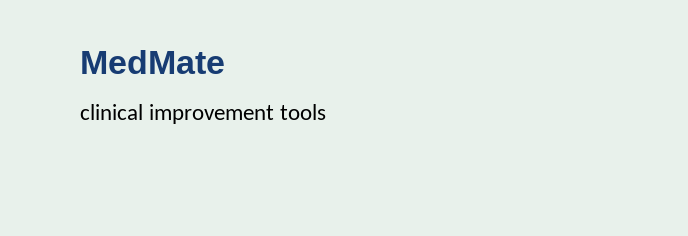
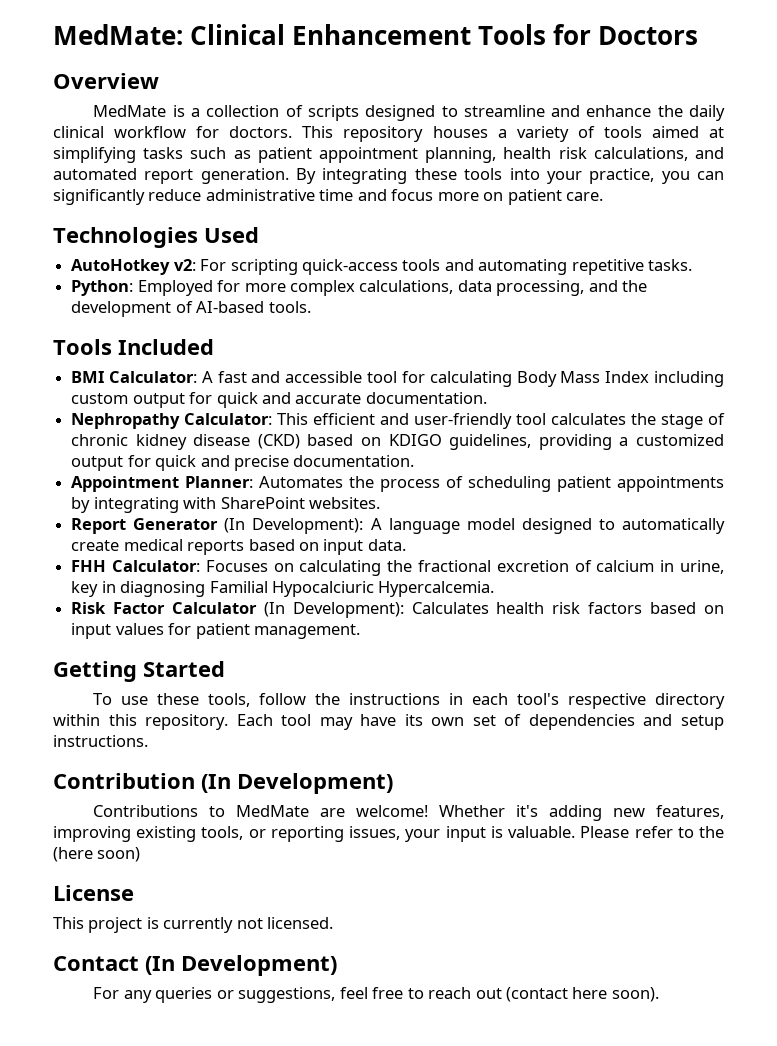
[80,50,225,74] [80,104,327,124] MedMate // clinical improvement tools -> [53,24,699,45] [53,73,159,89] [93,105,726,121] [53,126,725,142] [53,147,725,163] [53,168,725,184] [53,189,604,205] [53,227,259,248] [71,259,693,275] [71,280,648,296] [71,301,311,317] [53,339,214,355] [71,371,724,387] [71,392,487,408] [71,413,726,429] [71,434,724,450] [71,455,415,471] [71,476,724,492] [71,497,380,513] [71,518,725,534] [71,539,406,555] [71,560,724,576] [71,581,495,597] [71,602,724,618] [71,623,360,639] [53,661,225,682] [93,693,725,709] [53,714,725,730] [53,735,148,747] [53,773,393,794] [93,805,724,821] [53,826,725,842] [53,847,141,862] [53,885,134,901] [53,917,334,933] [53,955,337,976] [93,987,659,1003] MedMate: Clinical Enhancement Tools for Doctors // Overview // MedMate is a collection of scripts designed to streamline and enhance the daily clinical workflow for doctors. This repository houses a variety of tools aimed at simplifying tasks such as patient appointment planning, health risk calculations, and automated report generation. By integrating these tools into your practice, you can significantly reduce administrative time and focus more on patient care. // Technologies Used // AutoHotkey v2: For scripting quick-access tools and automating repetitive tasks. // Python: Employed for more complex calculations, data processing, and the development of AI-based tools. // Tools Included // BMI Calculator: A fast and accessible tool for calculating Body Mass Index including custom output for quick and accurate documentation. // Nephropathy Calculator: This efficient and user-friendly tool calculates the stage of chronic kidney disease (CKD) based on KDIGO guidelines, providing a customized output for quick and precise documentation. // Appointment Planner: Automates the process of scheduling patient appointments by integrating with SharePoint websites. // Report Generator (In Development): A language model designed to automatically create medical reports based on input data. // FHH Calculator: Focuses on calculating the fractional excretion of calcium in urine, key in diagnosing Familial Hypocalciuric Hypercalcemia. // Risk Factor Calculator (In Development): Calculates health risk factors based on input values for patient management. // Getting Started // To use these tools, follow the instructions in each tool's respective directory within this repository. Each tool may have its own set of dependencies and setup instructions. // Contribution (In Development) // Contributions to MedMate are welcome! Whether it's adding new features, improving existing tools, or reporting issues, your input is valuable. Please refer to the (here soon) // License // This project is currently not licensed. // Contact (In Development) // For any queries or suggestions, feel free to reach out (contact here soon).

